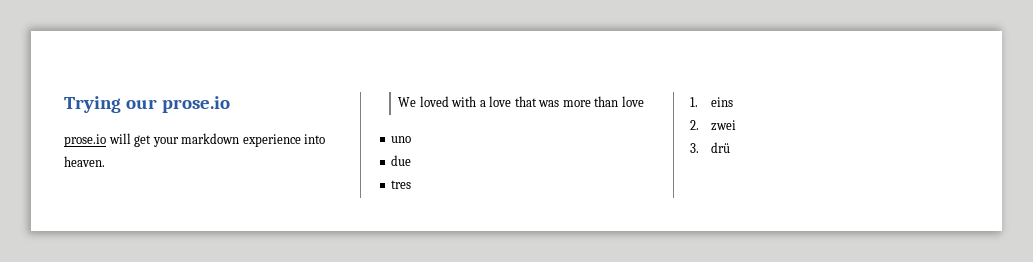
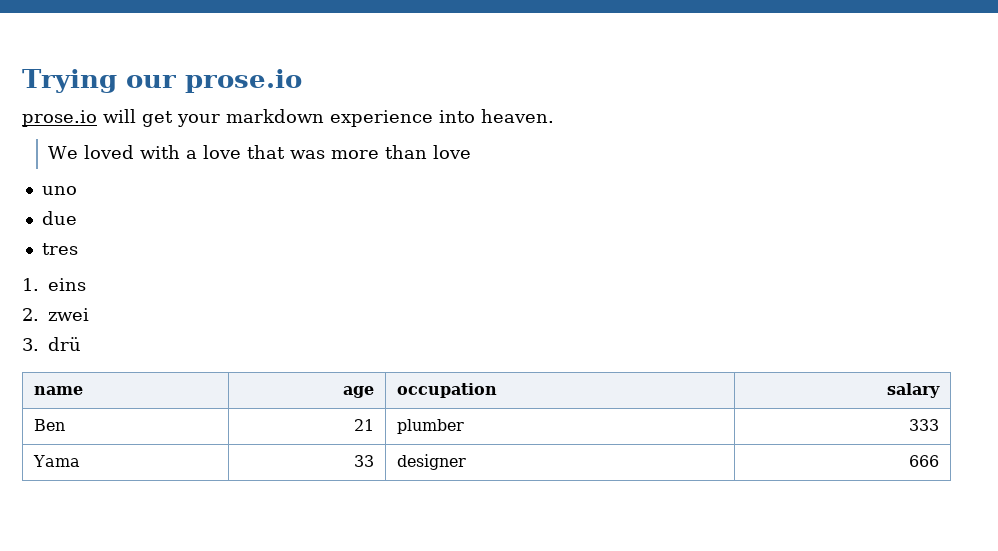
(731, 147) none -> [34,386,84,395] [342,386,374,398] [397,383,498,398] [886,383,940,398] [34,419,66,431] [353,419,374,431] [397,419,465,434] [908,419,939,431] [33,455,81,467] [353,455,374,467] [397,454,467,470] [908,455,939,467] // name | age | occupation | salary // Ben | 21 | plumber | 333 // Yama | 33 | designer | 666

